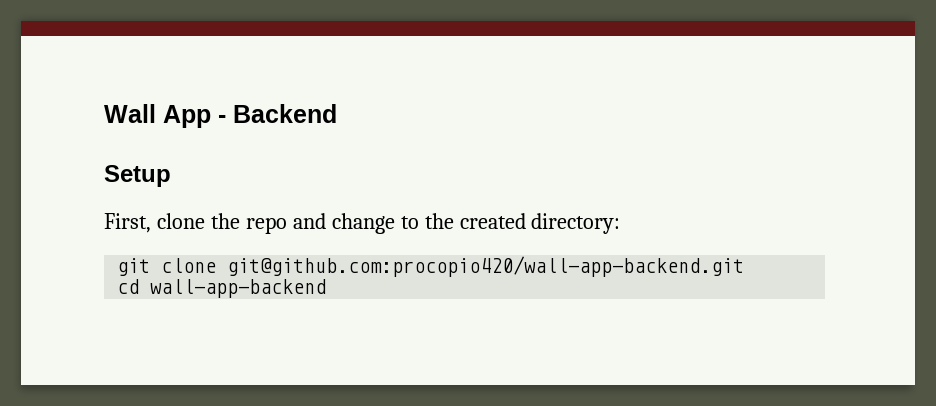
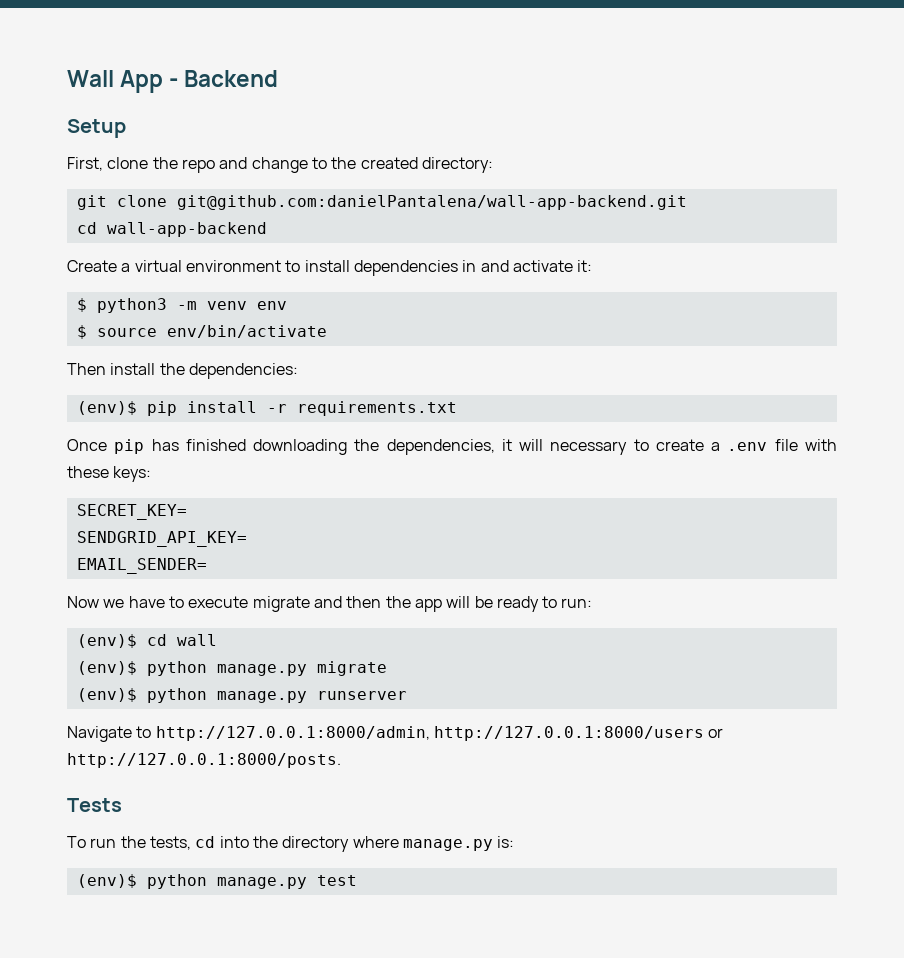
[227,256,745,277] git@github.com:procopio420/wall-app-backend.git -> [176,195,687,210] git@github.com:danielPantalena/wall-app-backend.git
(327, 288) none -> [67,260,593,276] [76,298,287,313] [76,325,327,339] [67,363,298,379] [76,401,457,416] [67,439,837,455] [67,466,152,482] [76,504,187,520] [76,531,247,547] [76,558,207,574] [67,596,593,612] [76,634,217,648] [76,661,387,676] [76,688,407,703] [67,726,724,742] [67,753,341,768] [67,798,122,812] [67,836,515,852] [76,874,357,889] // Create a virtual environment to install dependencies in and activate it: // $ python3 -m venv env // $ source env/bin/activate // Then install the dependencies: // (env)$ pip install -r requirements.txt // Once pip has finished downloading the dependencies, it will necessary to create a .env file with these keys: // SECRET_KEY= // SENDGRID_API_KEY= // EMAIL_SENDER= // Now we have to execute migrate and then the app will be ready to run: // (env)$ cd wall // (env)$ python manage.py migrate // (env)$ python manage.py runserver // Navigate to http://127.0.0.1:8000/admin, http://127.0.0.1:8000/users or http://127.0.0.1:8000/posts. // Tests // To run the tests, cd into the directory where manage.py is: // (env)$ python manage.py test

